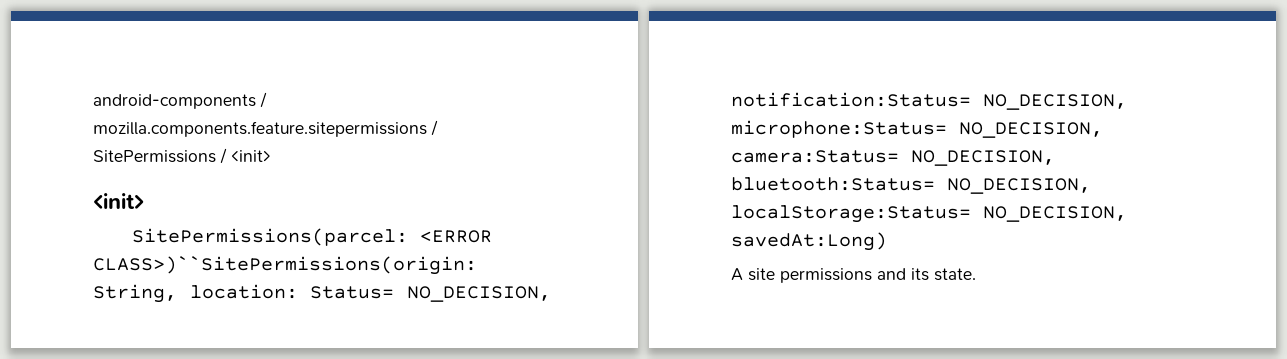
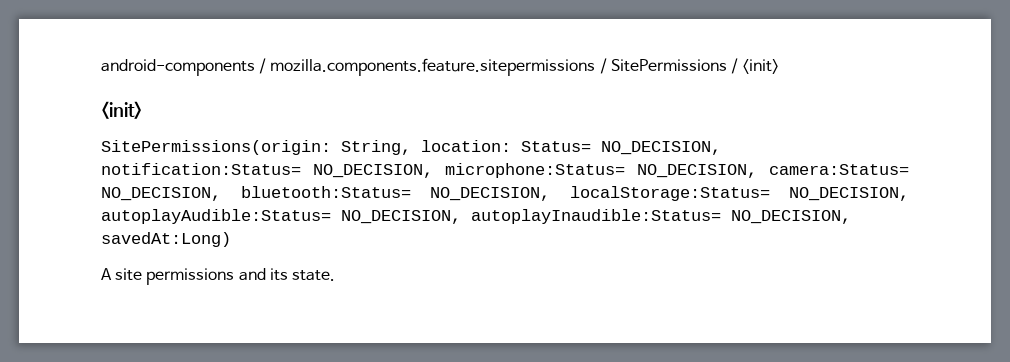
[131,228,492,246] [93,256,477,275] SitePermissions(parcel: <ERROR CLASS>)``SitePermissions(origin: -> [101,140,331,155] SitePermissions(origin:
(1127, 214) none -> [101,209,851,224] autoplayAudible:Status= NO_DECISION, autoplayInaudible:Status= NO_DECISION,

